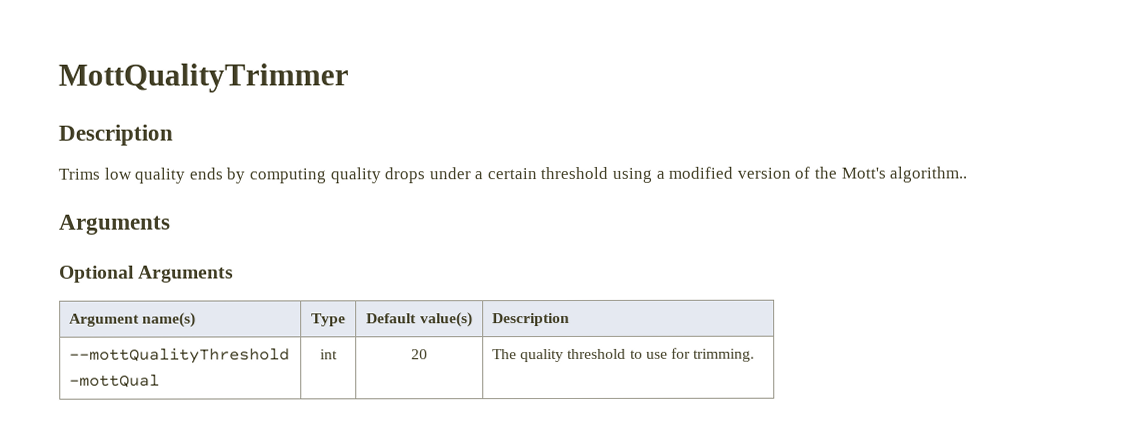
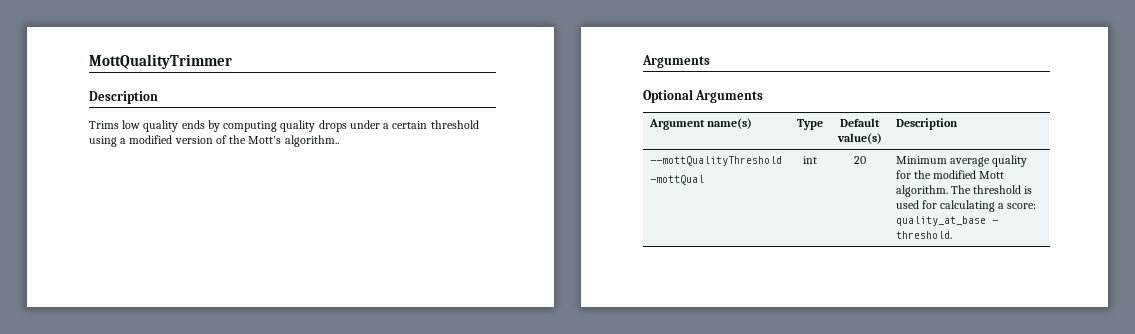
[492,347,756,363] The quality threshold to use for trimming. -> [895,155,1027,167] [895,170,1005,179] [895,185,1033,197] [895,200,1037,212] [895,216,998,226] [895,231,952,239] Minimum average quality for the modified Mott algorithm. The threshold is used for calculating a score: quality_at_base - threshold.

